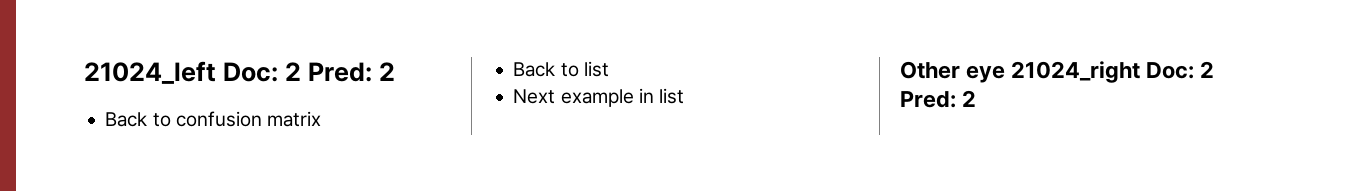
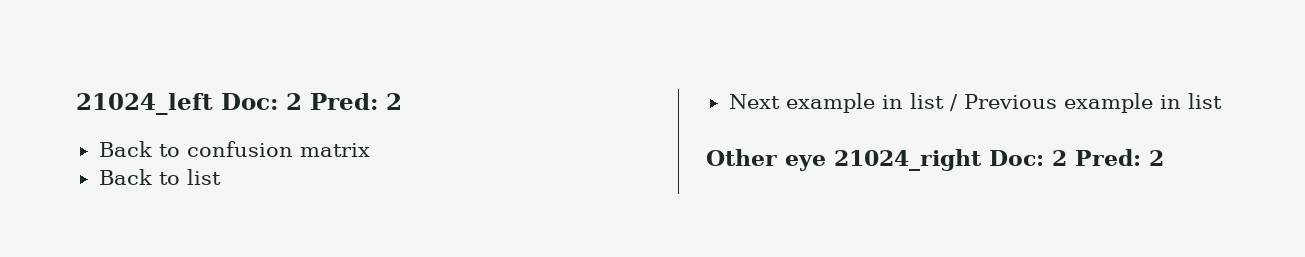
(685, 96) none -> [949,93,1222,113] / Previous example in list

